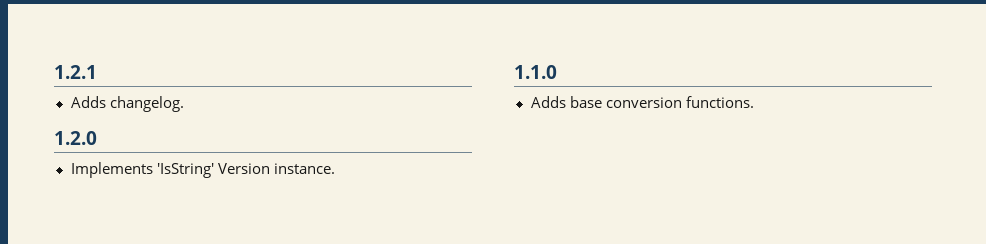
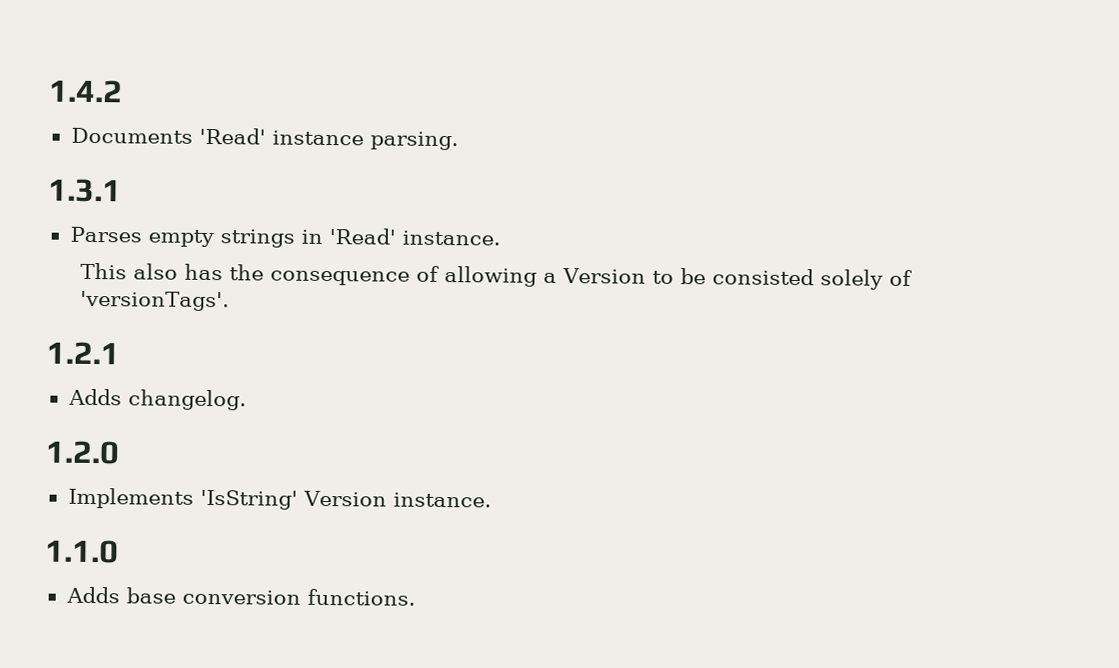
(54, 72) none -> [48,79,123,103] [70,127,459,151] [48,178,122,203] [69,226,501,248] [79,262,913,290] [79,290,230,312] 1.4.2 // Documents 'Read' instance parsing. // 1.3.1 // Parses empty strings in 'Read' instance. // This also has the consequence of allowing a Version to be consisted solely of 'versionTags'. //

